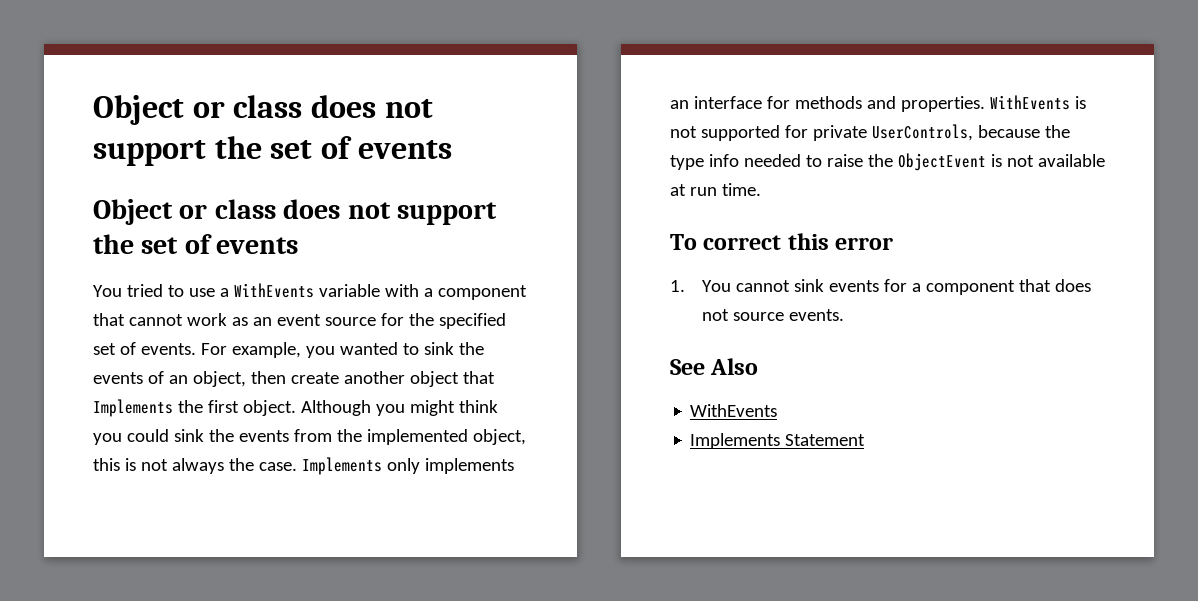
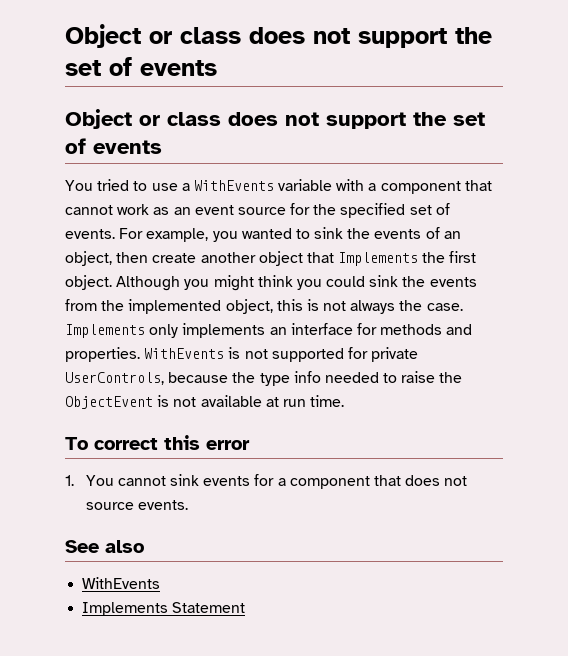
[710,358,759,375] Also -> [105,540,144,553] also

